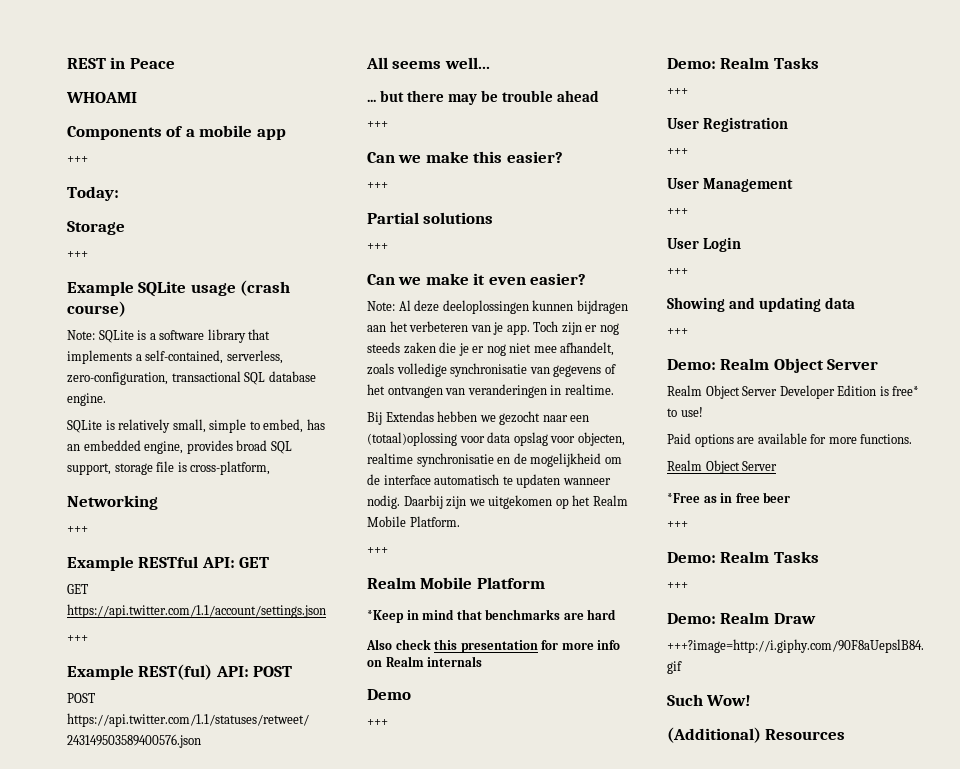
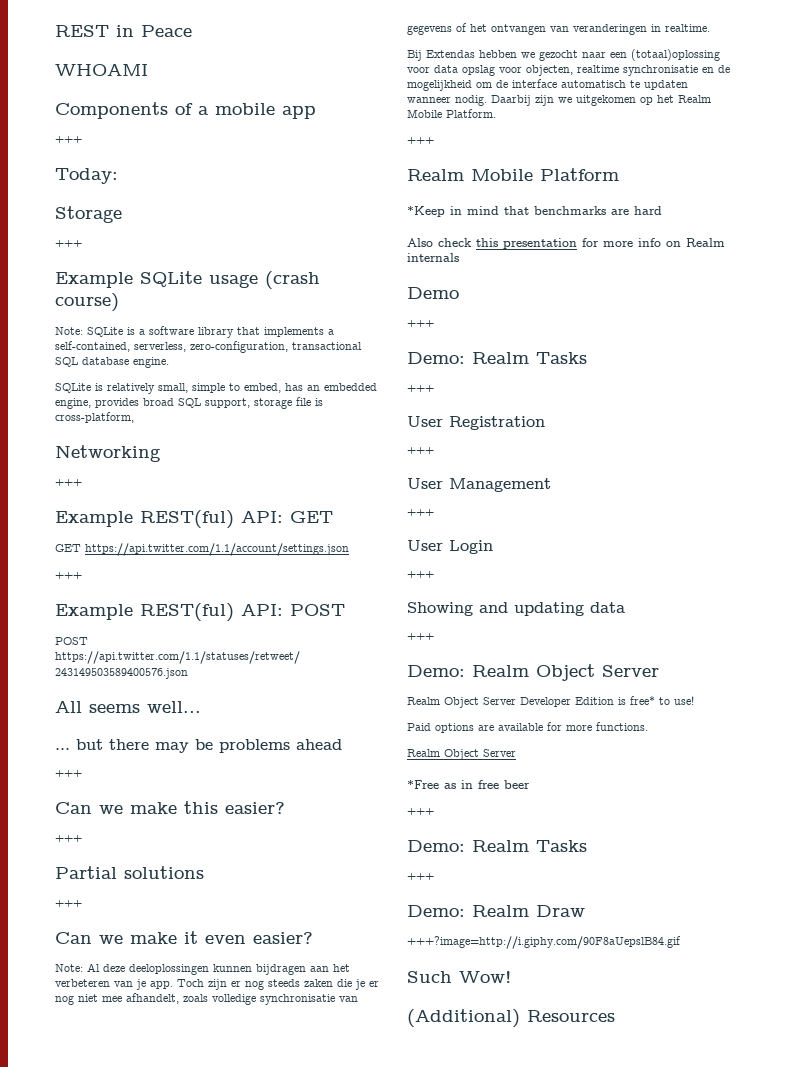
[138,556,199,568] RESTful -> [140,510,234,529] REST(ful)
[502,90,554,102] trouble -> [219,739,290,753] problems

